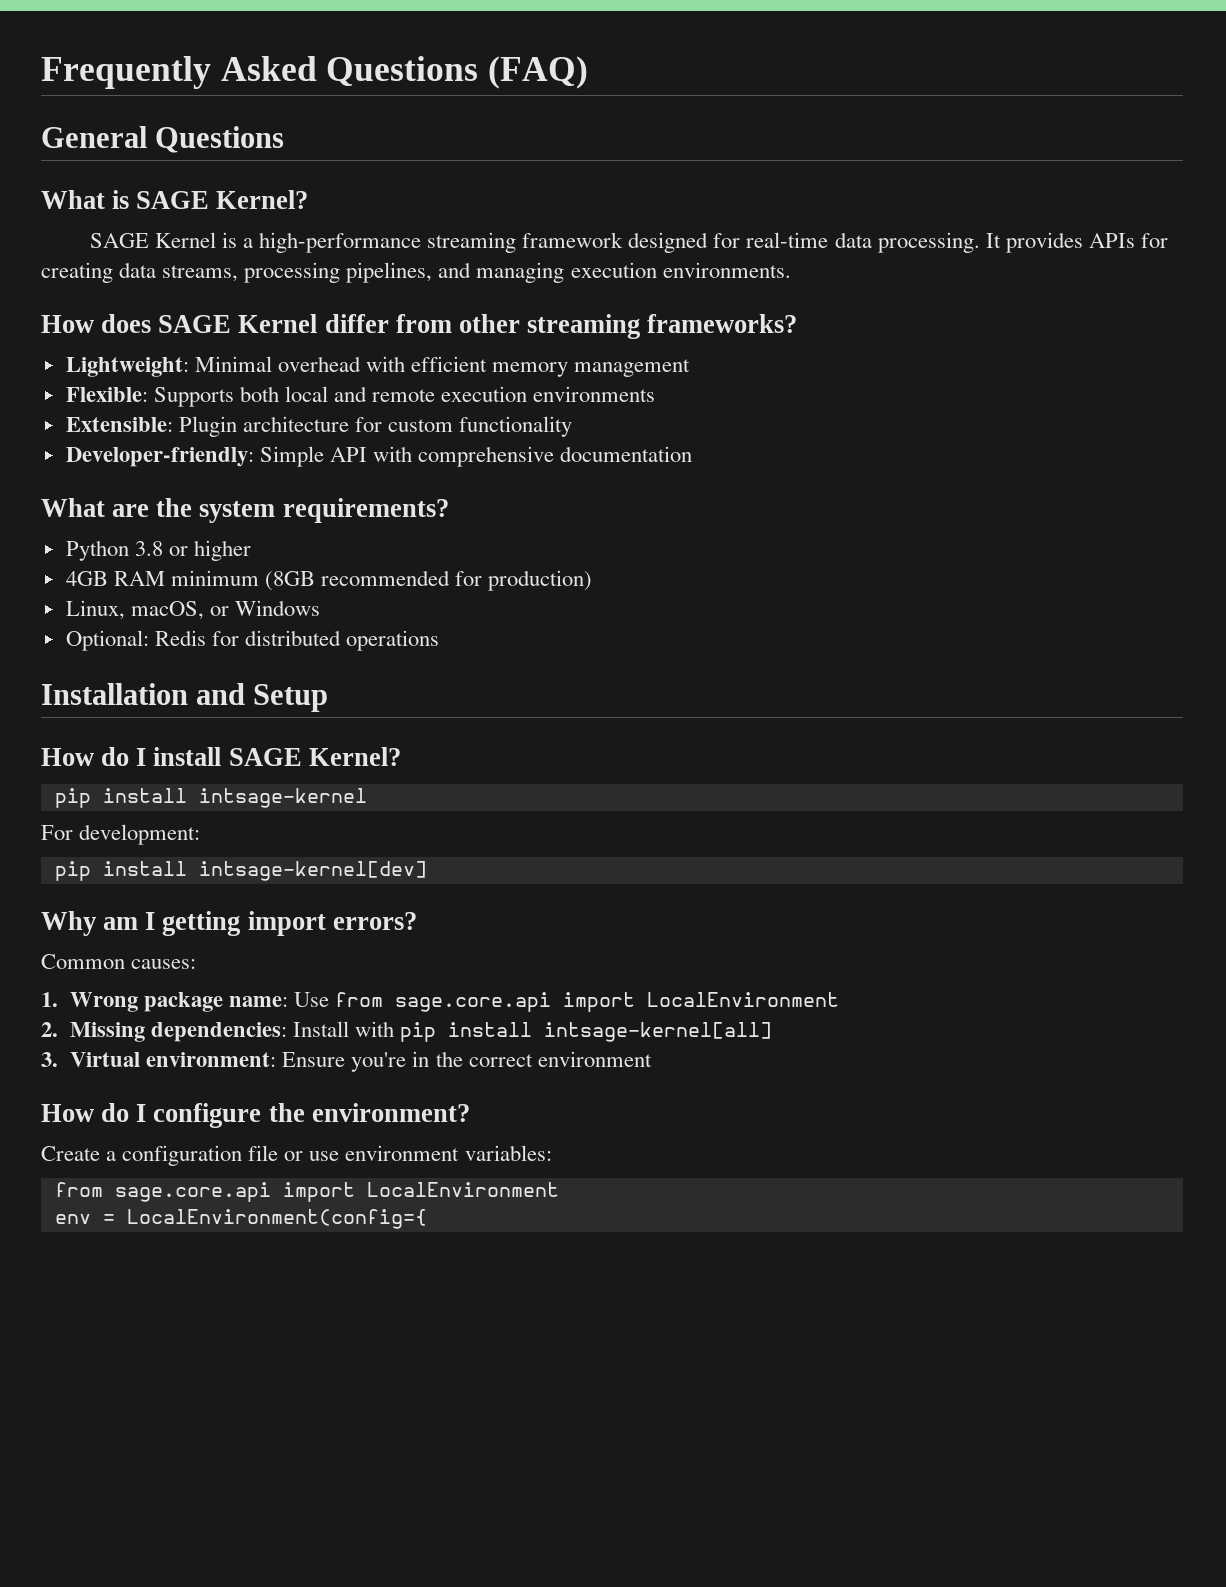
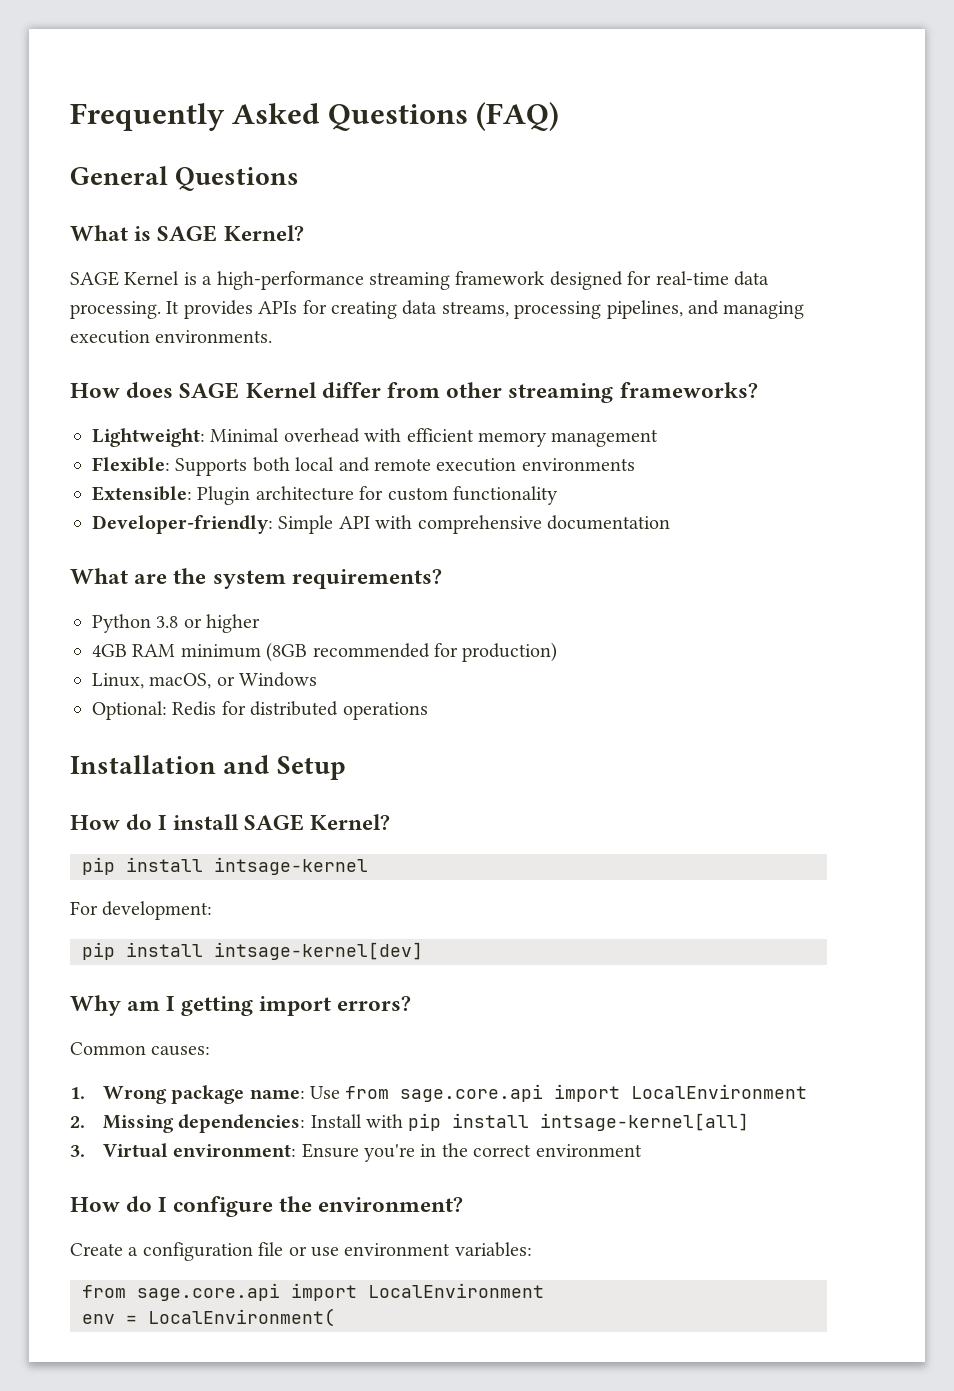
[126,1209,427,1229] LocalEnvironment(config={ -> [148,1308,335,1327] LocalEnvironment(

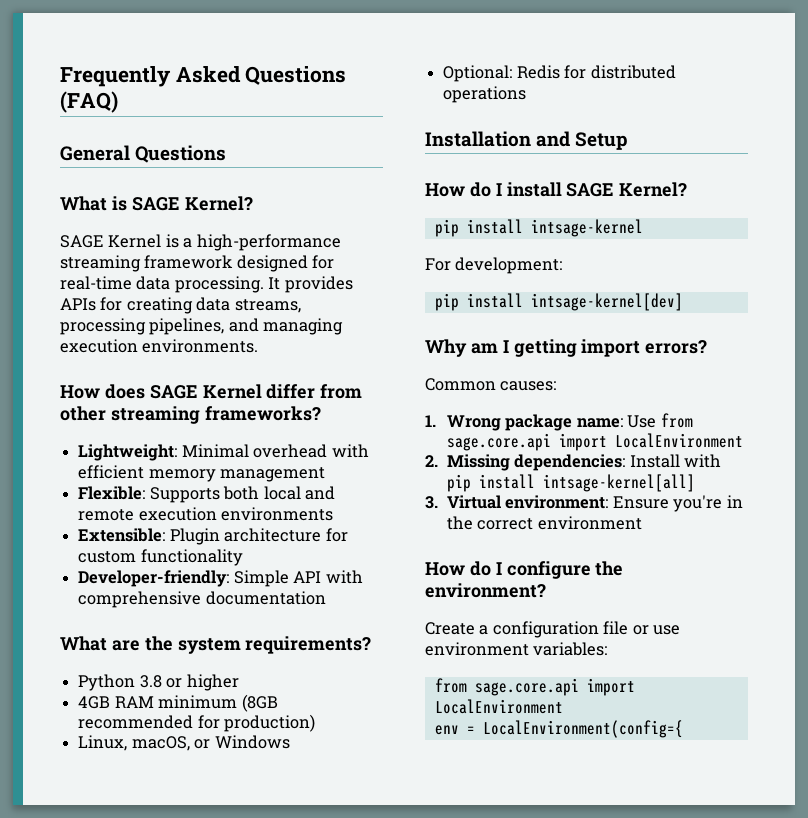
[148,1308,335,1327] LocalEnvironment( -> [482,720,683,738] LocalEnvironment(config={

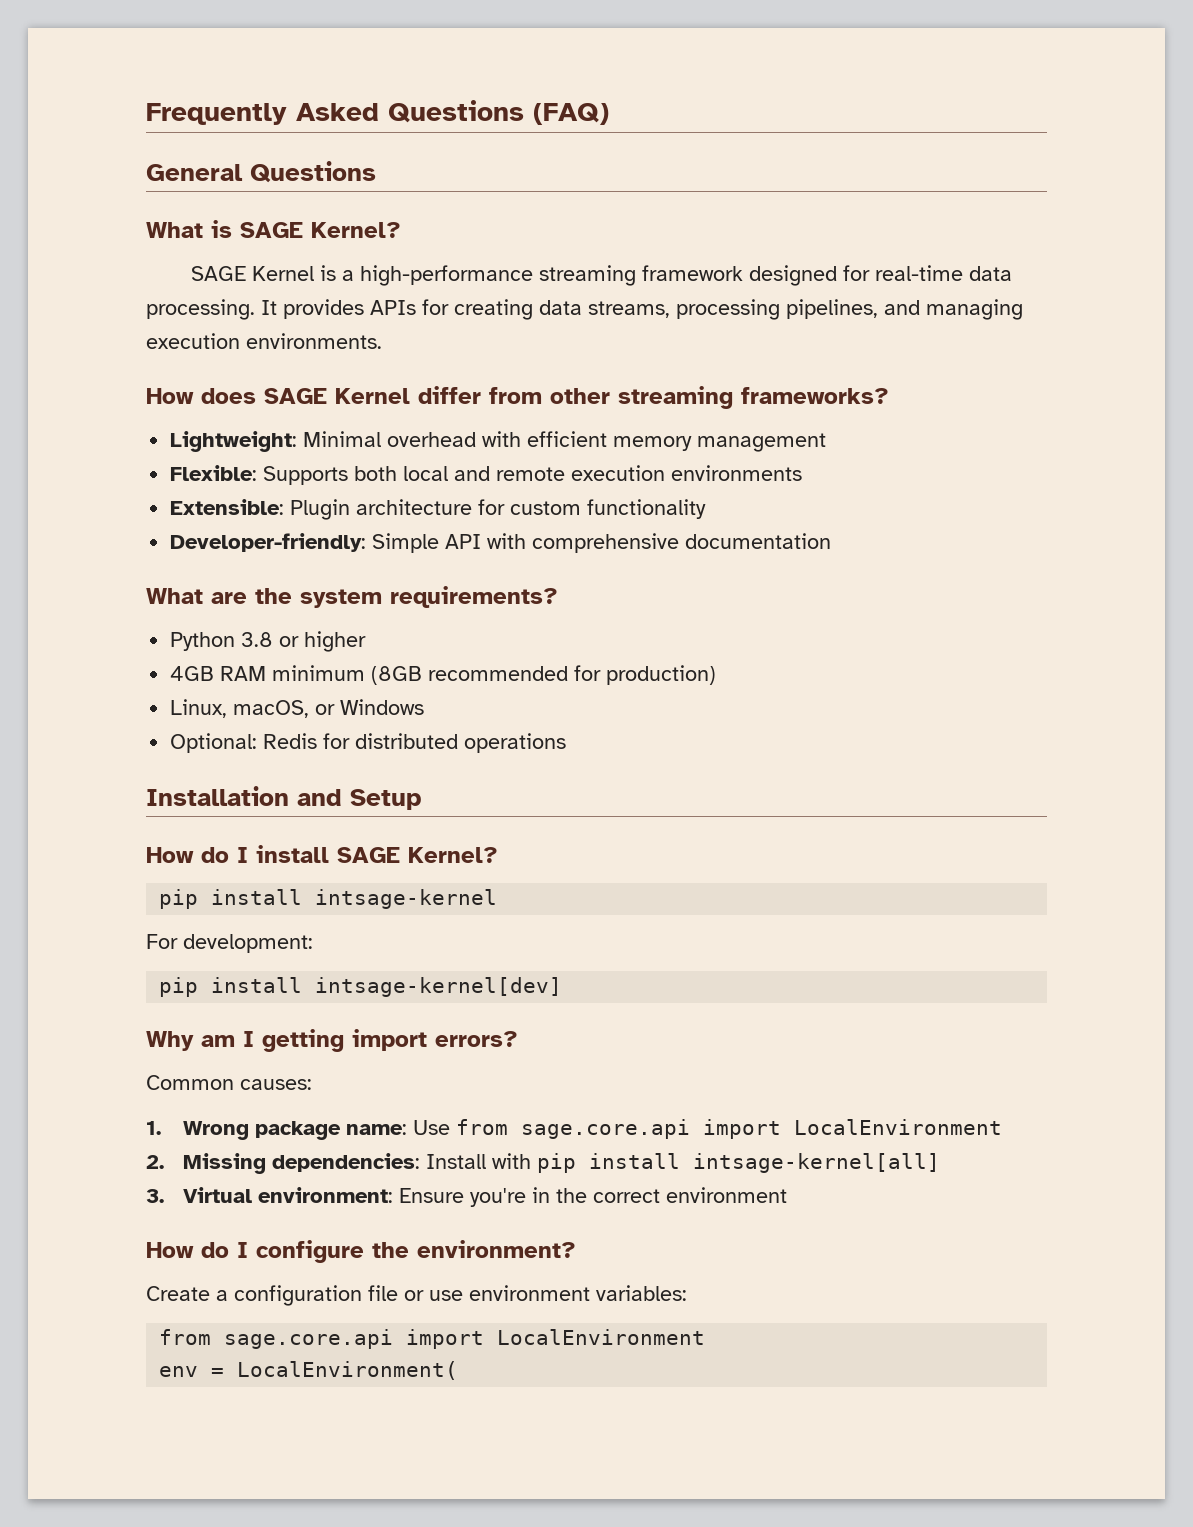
[482,720,683,738] LocalEnvironment(config={ -> [237,1361,459,1380] LocalEnvironment(

